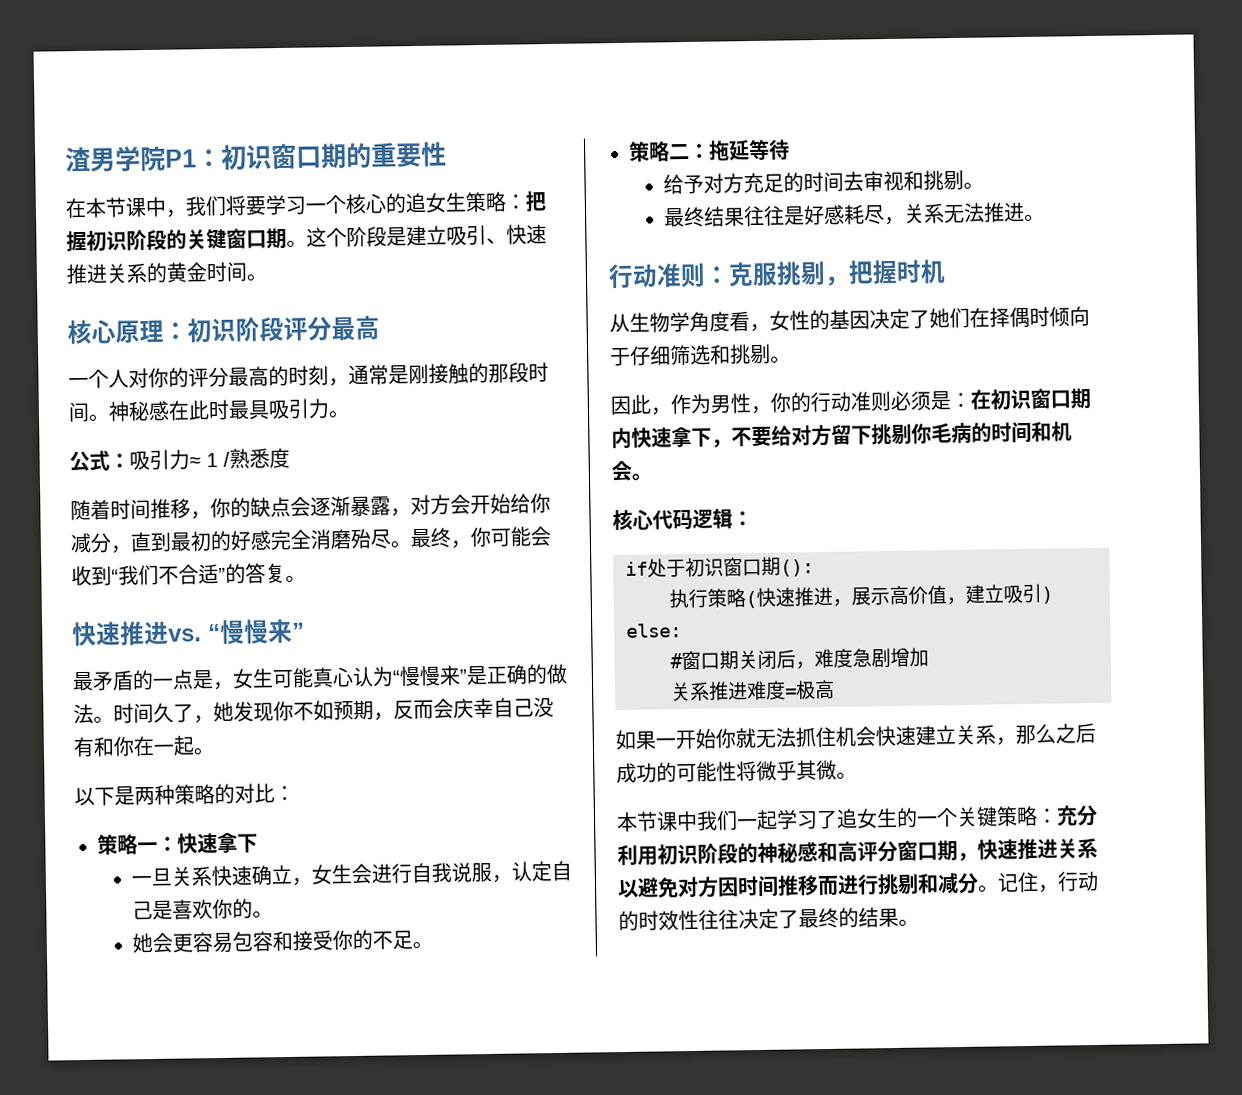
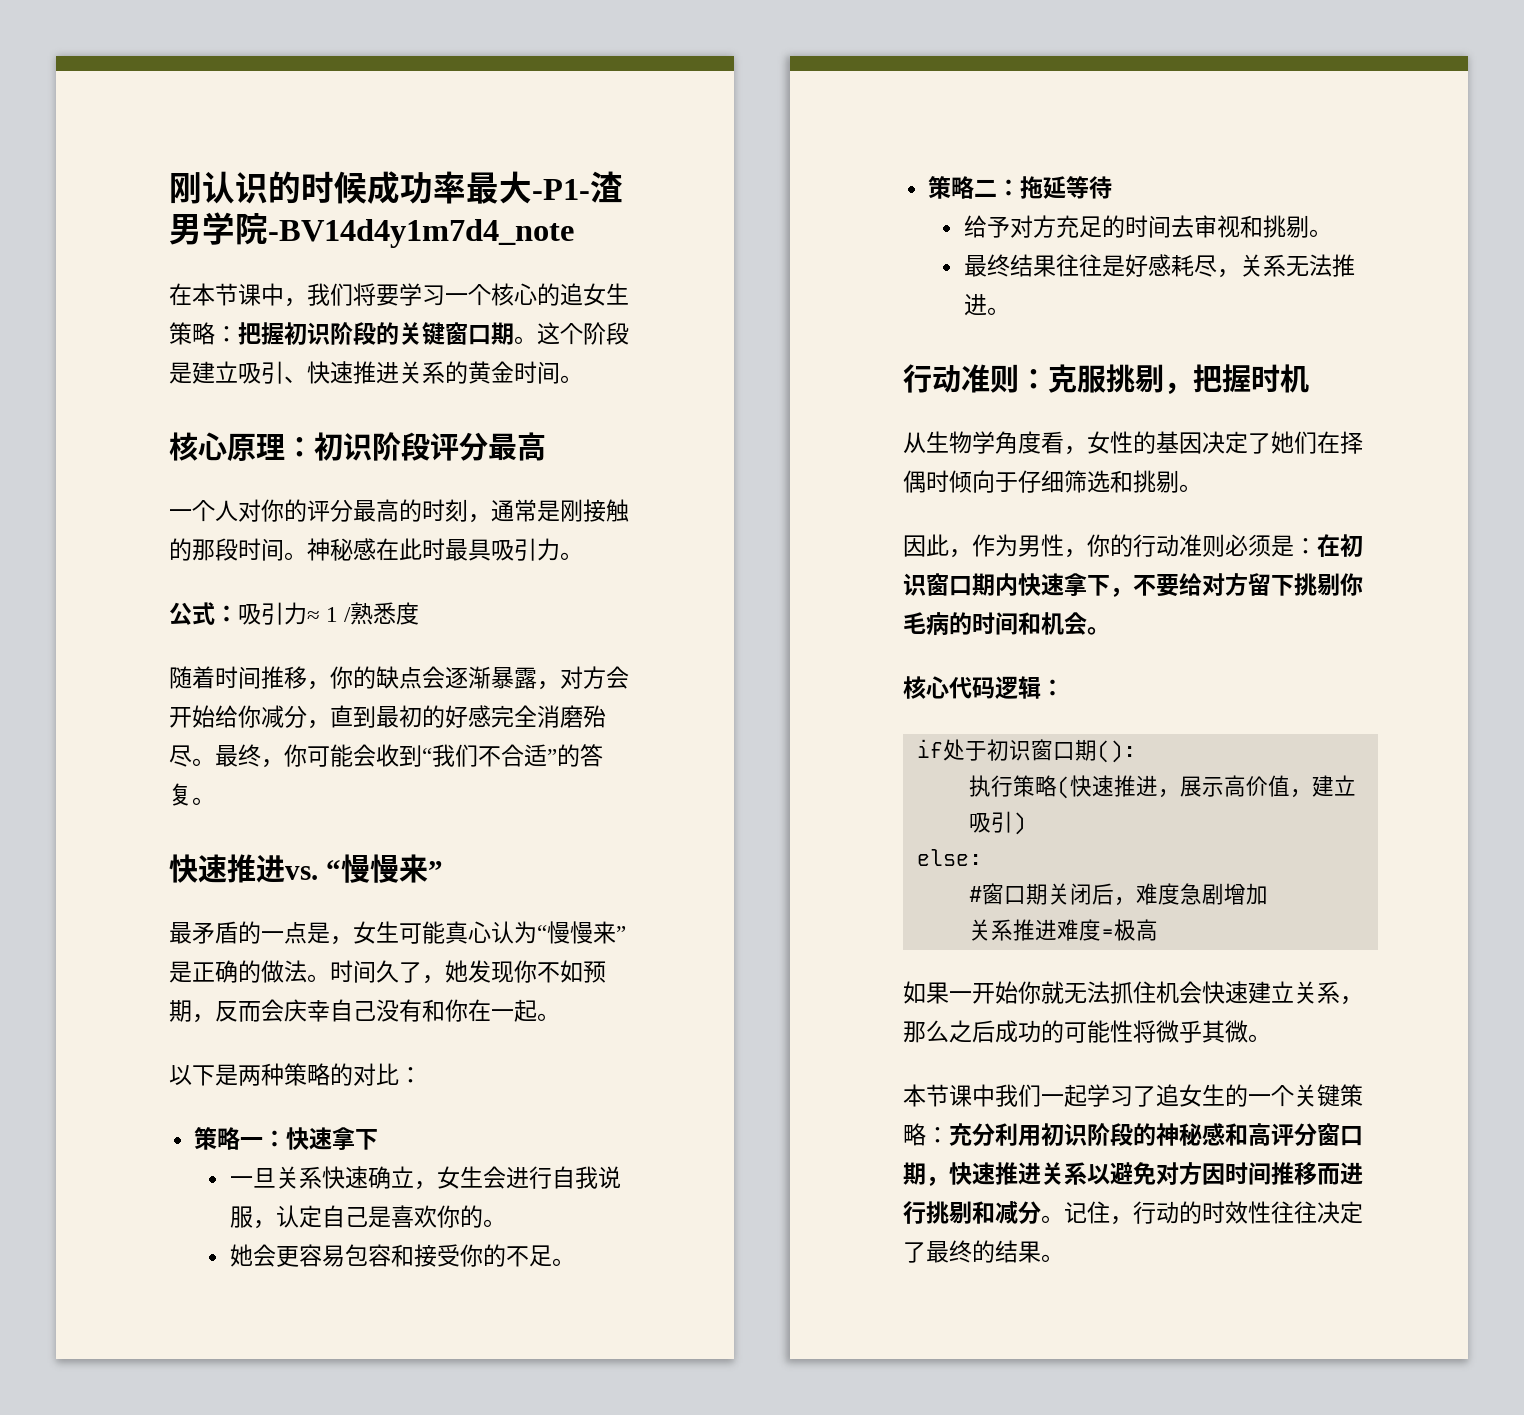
[65,141,447,173] 渣男学院P1：初识窗口期的重要性 -> [169,171,623,204] [169,212,574,248] 刚认识的时候成功率最大-P1-渣男学院-BV14d4y1m7d4_note

